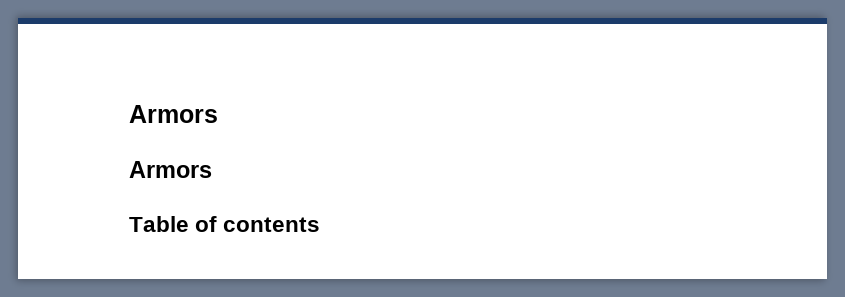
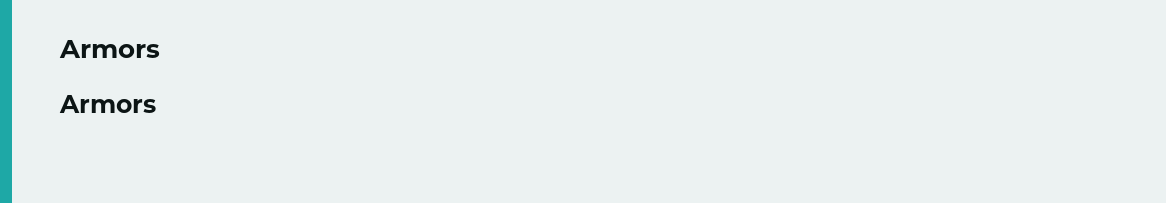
[129,216,321,232] // Table of contents -> (156, 104) none

